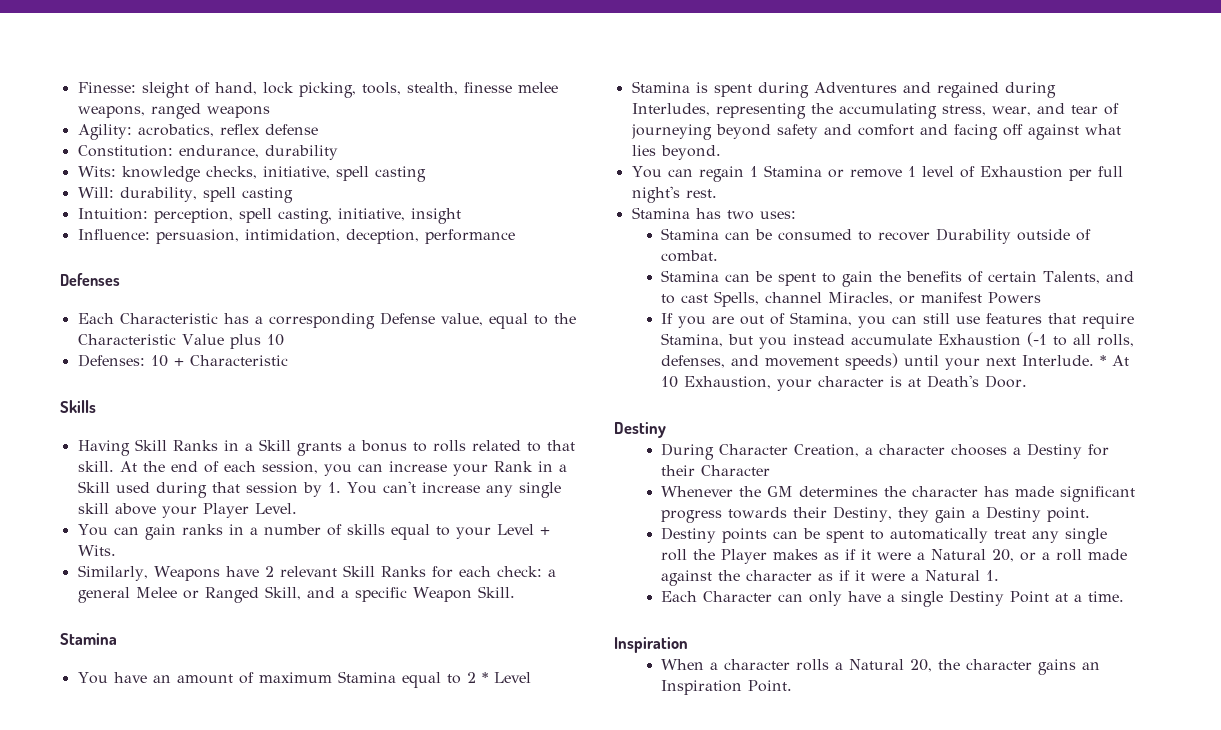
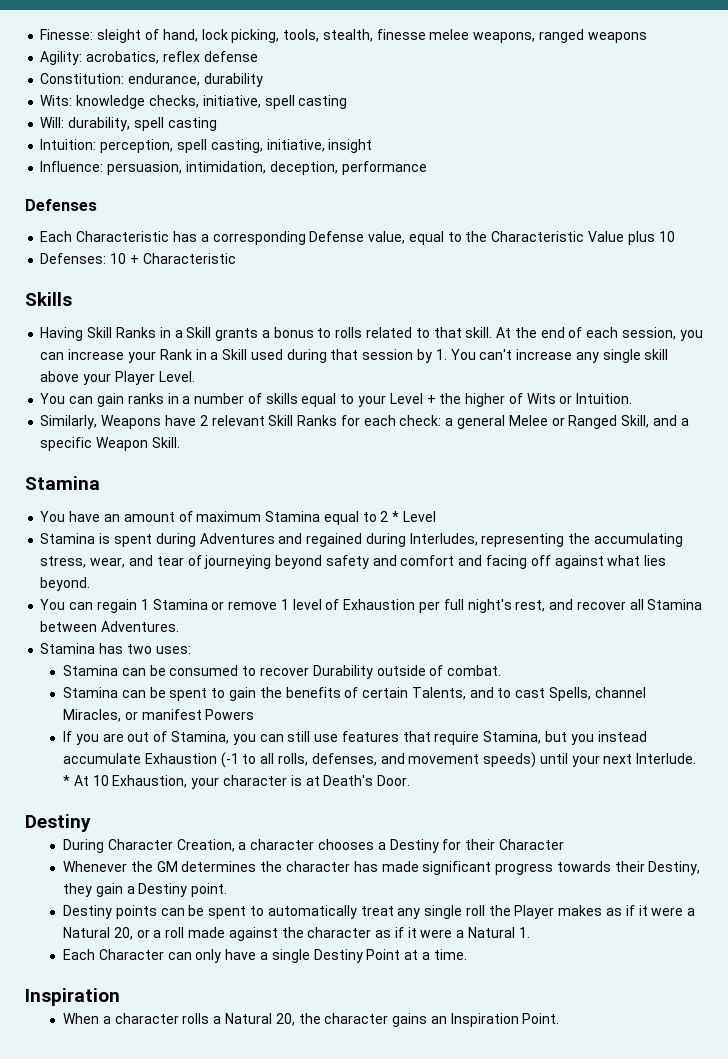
[77,545,116,556] Wits. -> [439,393,633,407] the higher of Wits or Intuition.
[685,189,717,198] rest. -> [515,599,703,612] [40,621,180,632] rest, and recover all Stamina between Adventures.

